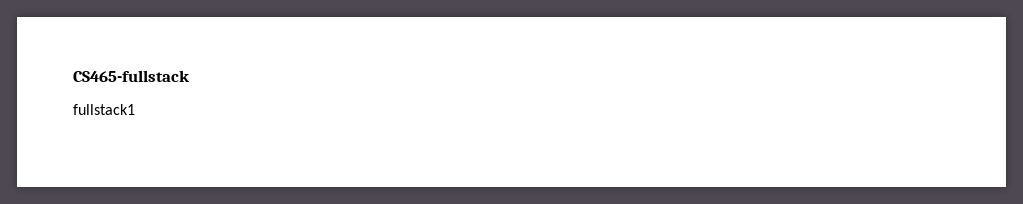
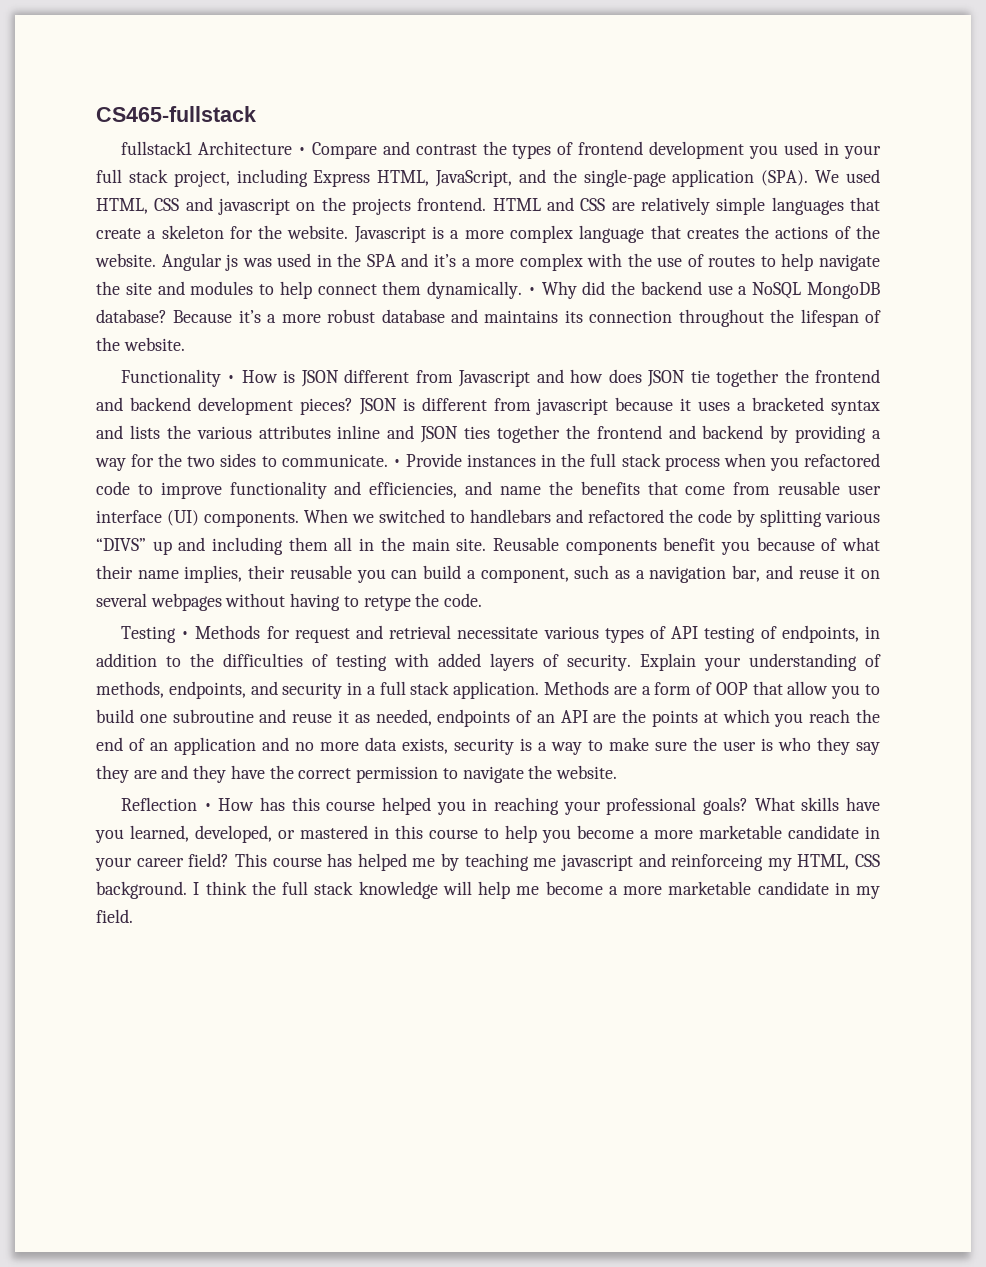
(135, 109) none -> [197,141,881,159] [96,169,880,187] [96,197,881,215] [96,225,880,243] [95,253,880,271] [96,281,880,299] [96,309,882,327] [96,337,185,351] [120,369,881,387] [96,397,881,415] [96,425,881,443] [95,453,881,471] [96,481,881,499] [96,509,880,527] [96,537,880,555] [96,565,880,583] [96,593,483,611] [120,625,880,643] [96,653,881,671] [96,681,881,699] [96,709,880,727] [96,737,880,755] [96,765,617,783] [120,797,880,815] [95,825,880,843] [95,853,880,871] [96,881,880,899] [96,909,133,923] Architecture • Compare and contrast the types of frontend development you used in your full stack project, including Express HTML, JavaScript, and the single-page application (SPA). We used HTML, CSS and javascript on the projects frontend. HTML and CSS are relatively simple languages that create a skeleton for the website. Javascript is a more complex language that creates the actions of the website. Angular js was used in the SPA and it’s a more complex with the use of routes to help navigate the site and modules to help connect them dynamically. • Why did the backend use a NoSQL MongoDB database? Because it’s a more robust database and maintains its connection throughout the lifespan of the website. // Functionality • How is JSON different from Javascript and how does JSON tie together the frontend and backend development pieces? JSON is different from javascript because it uses a bracketed syntax and lists the various attributes inline and JSON ties together the frontend and backend by providing a way for the two sides to communicate. • Provide instances in the full stack process when you refactored code to improve functionality and efficiencies, and name the benefits that come from reusable user interface (UI) components. When we switched to handlebars and refactored the code by splitting various “DIVS” up and including them all in the main site. Reusable components benefit you because of what their name implies, their reusable you can build a component, such as a navigation bar, and reuse it on several webpages without having to retype the code. // Testing • Methods for request and retrieval necessitate various types of API testing of endpoints, in addition to the difficulties of testing with added layers of security. Explain your understanding of methods, endpoints, and security in a full stack application. Methods are a form of OOP that allow you to build one subroutine and reuse it as needed, endpoints of an API are the points at which you reach the end of an application and no more data exists, security is a way to make sure the user is who they say they are and they have the correct permission to navigate the website. // Reflection • How has this course helped you in reaching your professional goals? What skills have you learned, developed, or mastered in this course to help you become a more marketable candidate in your career field? This course has helped me by teaching me javascript and reinforceing my HTML, CSS background. I think the full stack knowledge will help me become a more marketable candidate in my field.

